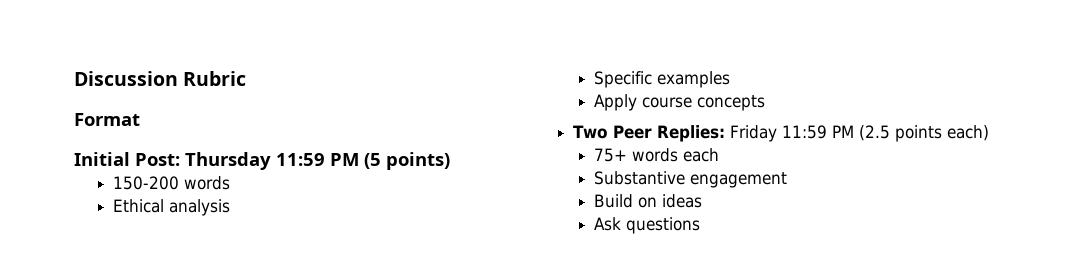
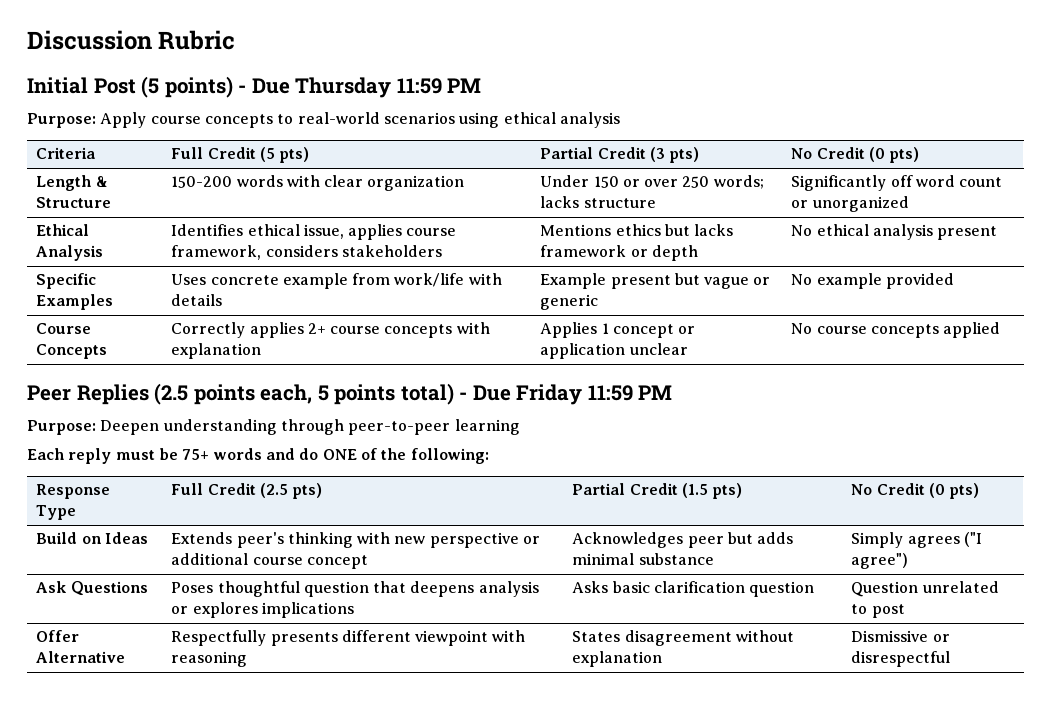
[74,113,140,126] // Format -> (236, 40) none
[135,152,450,170] [112,176,230,190] [112,199,230,216] [593,71,730,88] [593,94,765,111] [573,125,990,142] [593,148,719,162] [593,171,787,188] [593,194,702,208] [593,217,700,234] Post: Thursday 11:59 PM (5 points) // 150-200 words // Ethical analysis // Specific examples // Apply course concepts // Two Peer Replies: Friday 11:59 PM (2.5 points each) // 75+ words each // Substantive engagement // Build on ideas // Ask questions -> [93,76,482,98] [27,112,620,128] [36,147,97,159] [171,147,310,163] [540,147,700,163] [791,147,920,163] [36,175,108,191] [36,197,112,208] [171,175,465,191] [540,175,764,189] [540,196,656,208] [791,175,1003,191] [791,196,909,212] [36,224,90,236] [36,245,104,261] [171,224,457,240] [171,245,442,260] [540,224,734,236] [540,245,698,261] [791,224,998,240] [36,273,97,289] [36,294,114,310] [171,273,502,289] [171,294,223,306] [540,273,771,289] [540,294,599,310] [791,273,954,289] [36,323,92,334] [36,344,108,359] [171,322,490,338] [171,343,262,359] [540,322,696,338] [540,343,688,359] [791,322,1001,338] [27,383,673,405] [27,419,520,435] [27,448,489,464] [36,484,111,499] [36,505,77,520] [171,483,323,499] [572,483,743,499] [851,483,980,499] [36,532,148,544] [171,532,541,548] [171,553,368,569] [572,532,794,548] [572,553,714,565] [851,532,982,548] [851,553,909,569] [36,581,148,596] [171,581,539,597] [171,602,354,618] [572,581,815,597] [851,581,999,597] [851,604,905,618] [36,630,80,642] [36,651,126,663] [171,630,526,646] [171,651,248,667] [572,630,794,646] [572,651,663,667] [851,630,950,642] [851,651,951,667] Post (5 points) - Due Thursday 11:59 PM // Purpose: Apply course concepts to real-world scenarios using ethical analysis // Criteria | Full Credit (5 pts) | Partial Credit (3 pts) | No Credit (0 pts) // Length & Structure | 150-200 words with clear organization | Under 150 or over 250 words; lacks structure | Significantly off word count or unorganized // Ethical Analysis | Identifies ethical issue, applies course framework, considers stakeholders | Mentions ethics but lacks framework or depth | No ethical analysis present // Specific Examples | Uses concrete example from work/life with details | Example present but vague or generic | No example provided // Course Concepts | Correctly applies 2+ course concepts with explanation | Applies 1 concept or application unclear | No course concepts applied // Peer Replies (2.5 points each, 5 points total) - Due Friday 11:59 PM // Purpose: Deepen understanding through peer-to-peer learning // Each reply must be 75+ words and do ONE of the following: // Response Type | Full Credit (2.5 pts) | Partial Credit (1.5 pts) | No Credit (0 pts) // Build on Ideas | Extends peer's thinking with new perspective or additional course concept | Acknowledges peer but adds minimal substance | Simply agrees ("I agree") // Ask Questions | Poses thoughtful question that deepens analysis or explores implications | Asks basic clarification question | Question unrelated to post // Offer Alternative | Respectfully presents different viewpoint with reasoning | States disagreement without explanation | Dismissive or disrespectful

